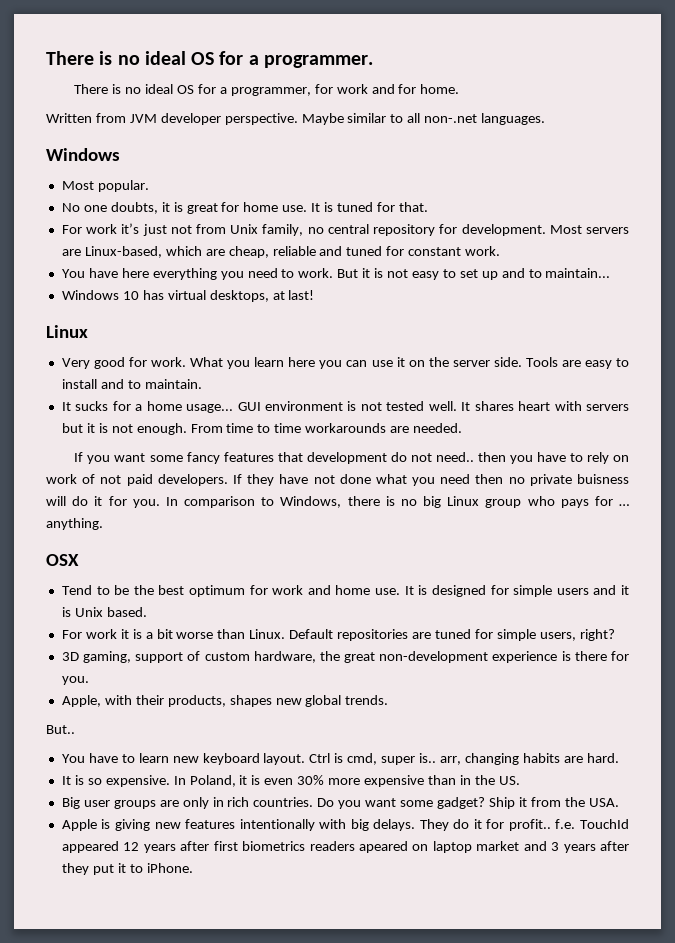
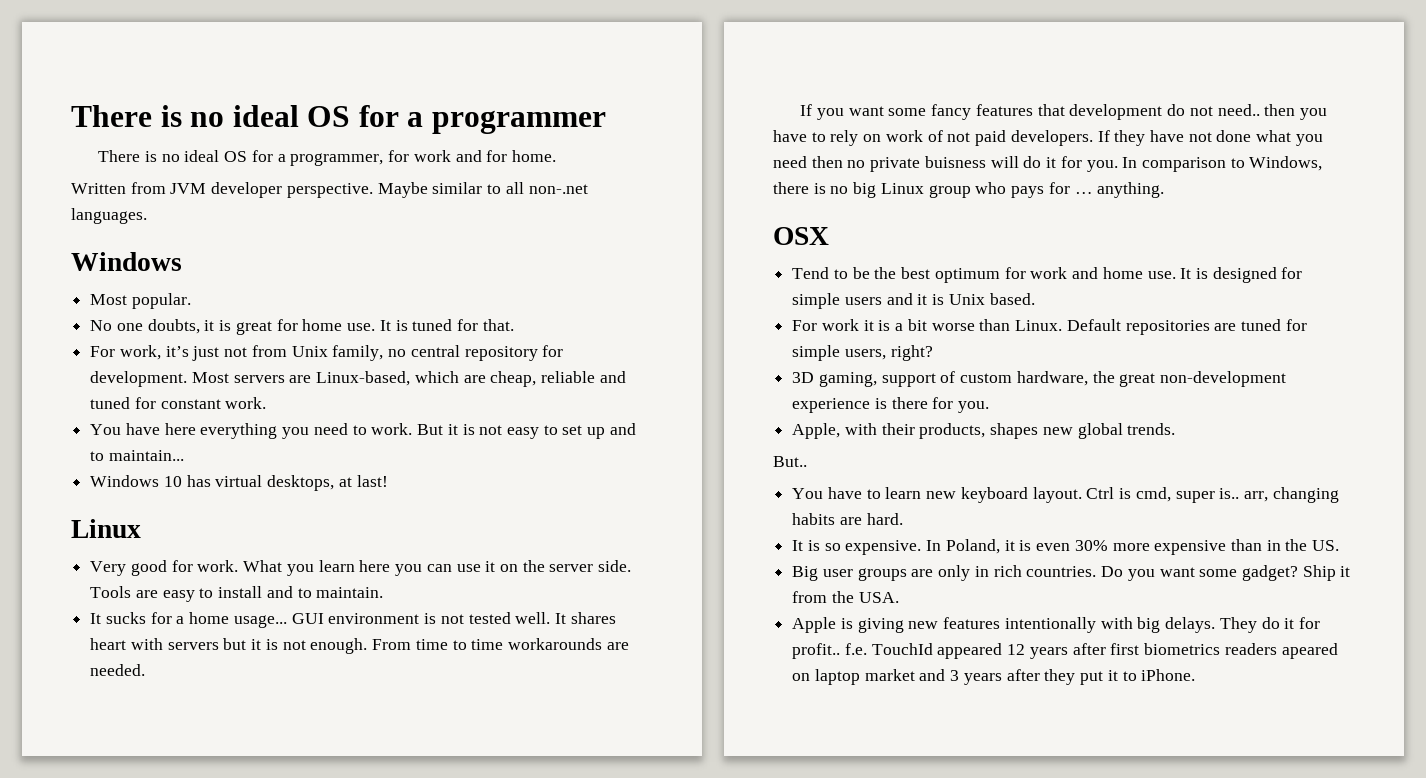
[46,51,373,68] There is no ideal OS for a programmer. -> [71,105,606,134] There is no ideal OS for a programmer
[86,224,118,234] work -> [119,345,161,360] work,

